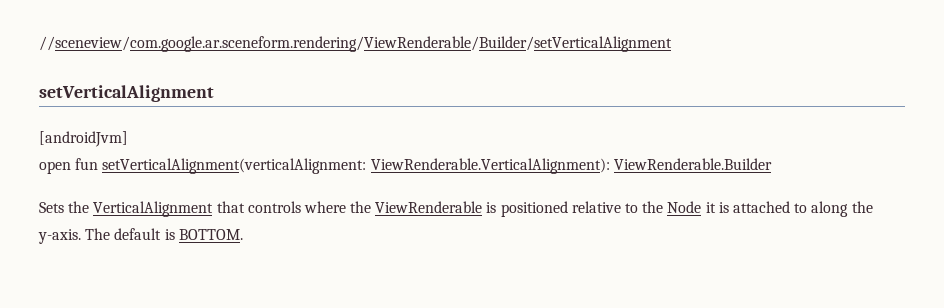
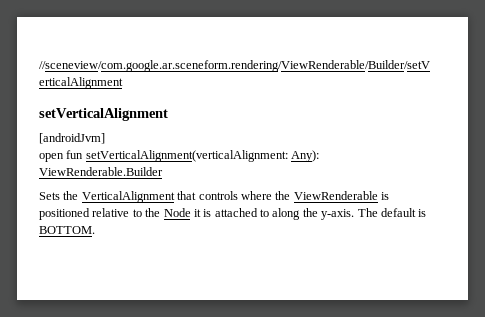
[370,158,610,174] ViewRenderable.VerticalAlignment): -> [291,150,320,162] Any):

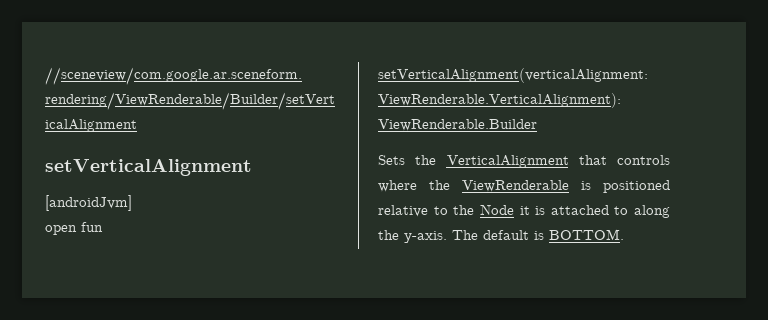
[291,150,320,162] Any): -> [378,93,621,108] ViewRenderable.VerticalAlignment):

